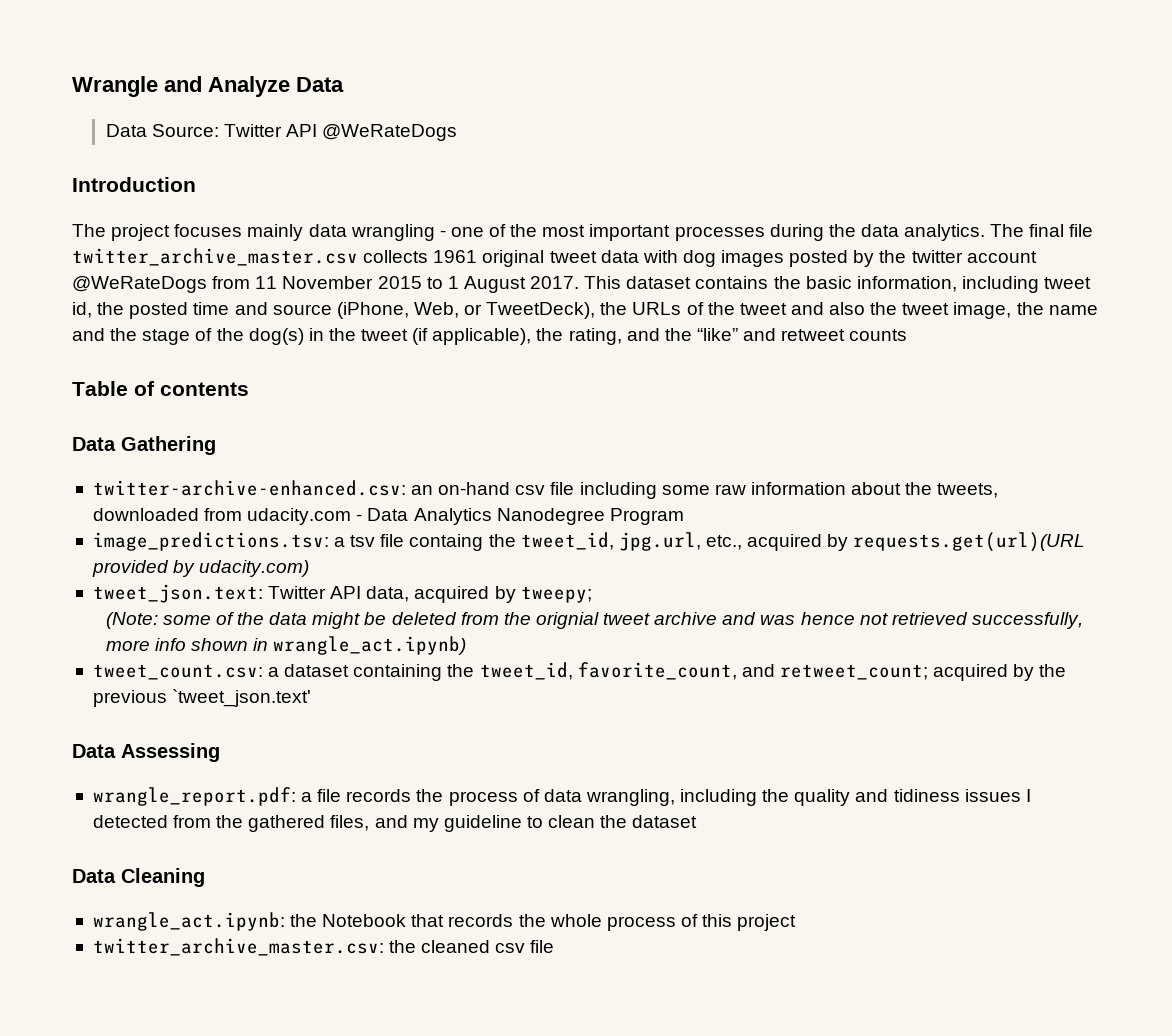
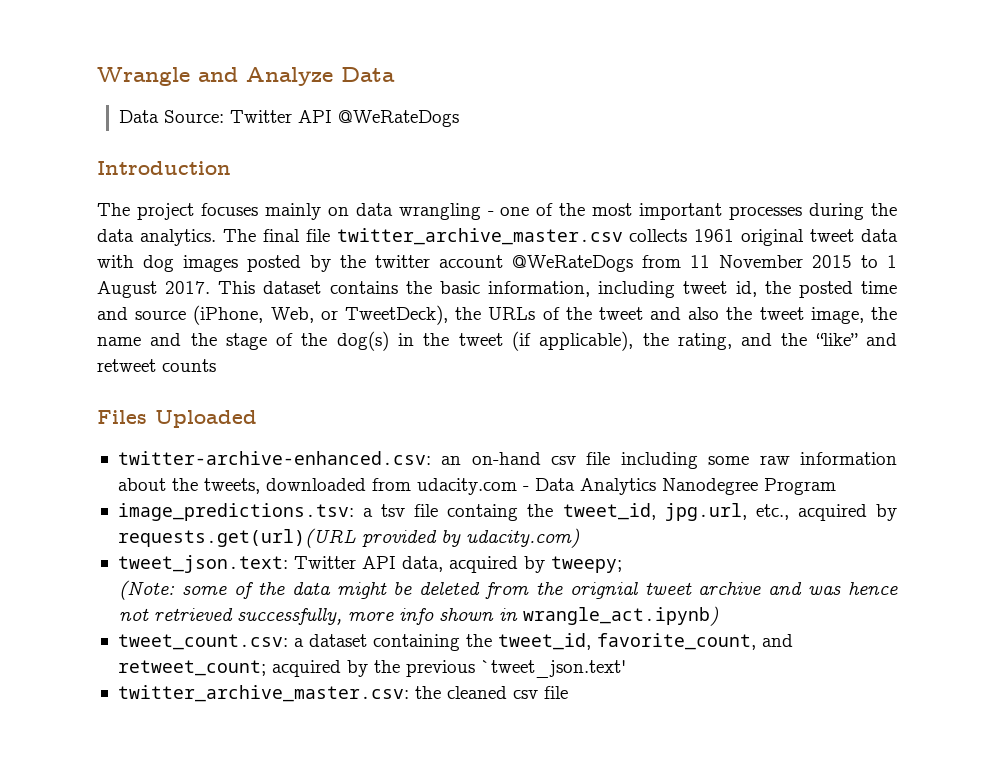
(304, 232) none -> [327,207,349,216] on
[72,381,249,396] [72,436,216,455] Table of contents // Data Gathering -> [97,410,257,428] Files Uploaded
[72,743,220,762] [92,787,1031,806] [92,815,698,832] [72,868,205,887] [92,912,797,931] // Data Assessing // wrangle_report.pdf: a file records the process of data wrangling, including the quality and tidiness issues I detected from the gathered files, and my guideline to clean the dataset // Data Cleaning // wrangle_act.ipynb: the Notebook that records the whole process of this project -> (626, 669) none

